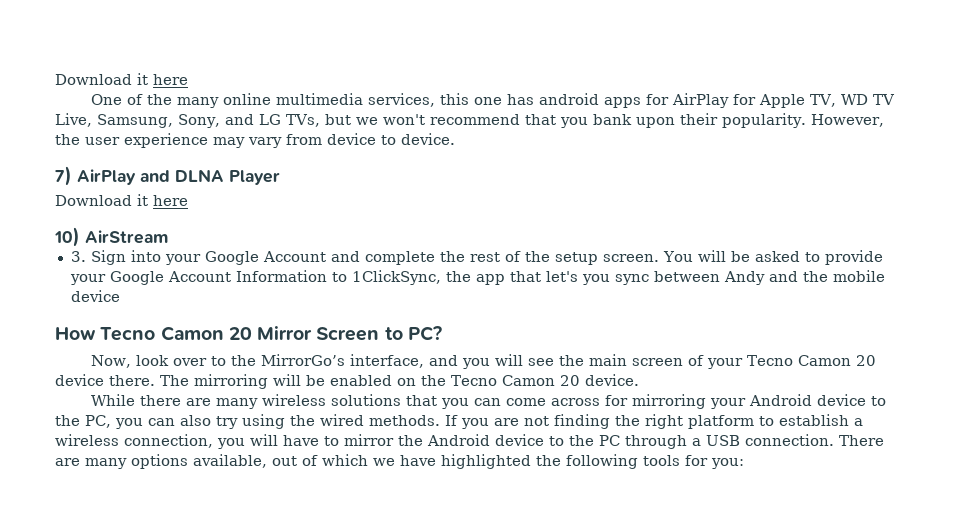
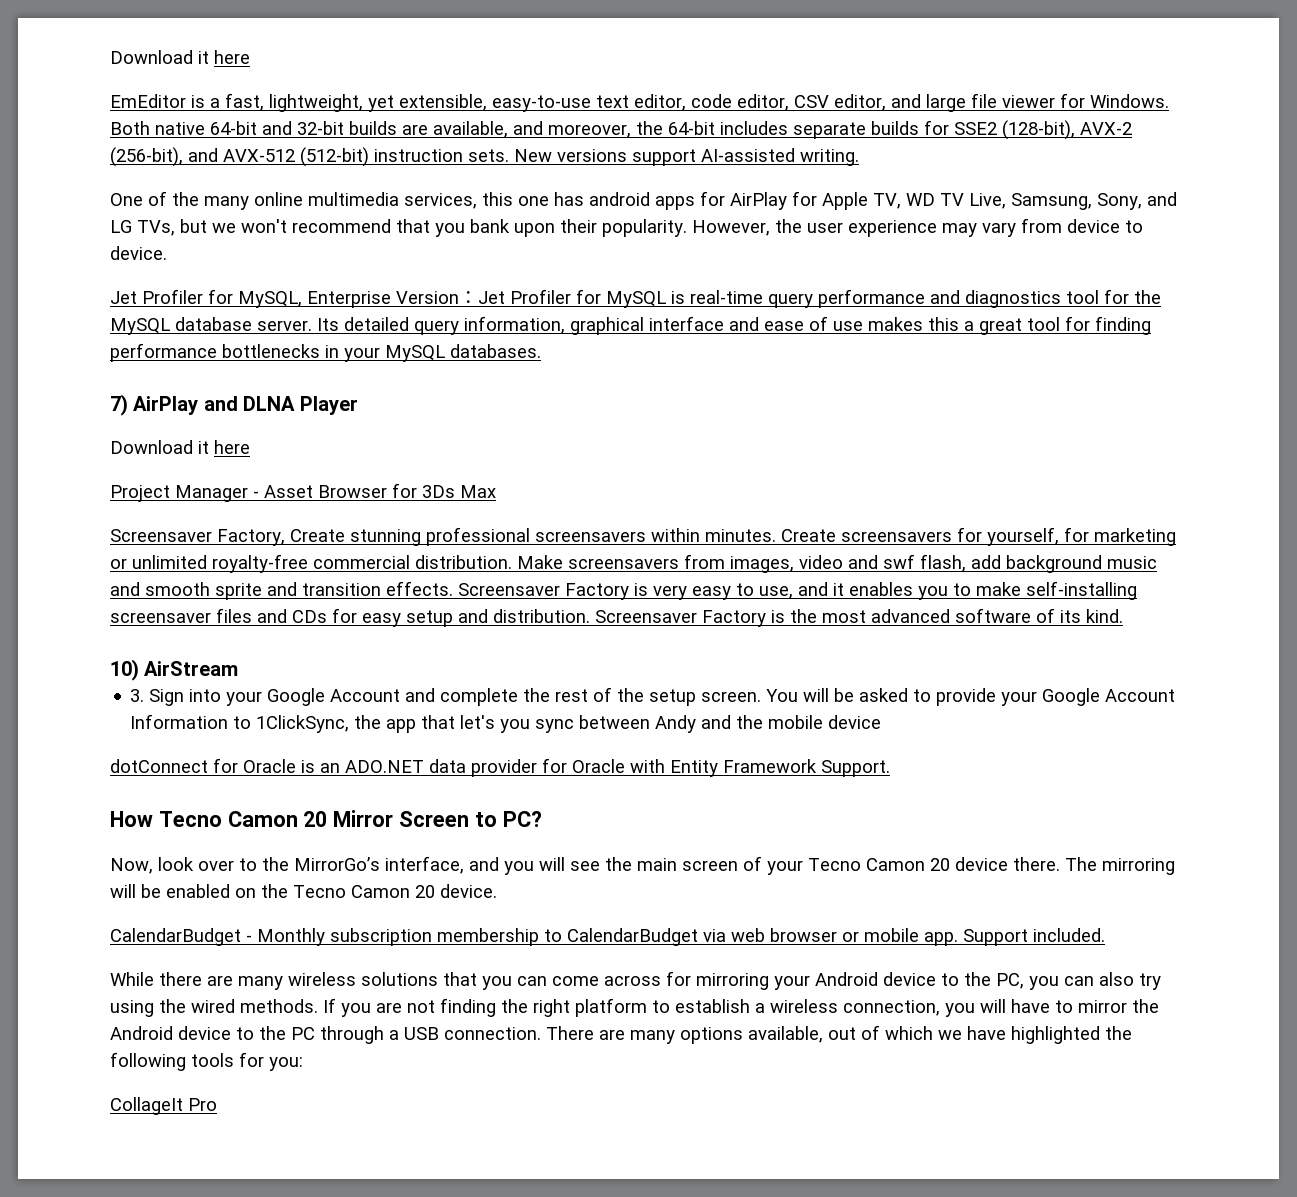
[55,73,188,85] Download it here -> [110,50,250,64] [110,93,1169,112] [110,120,1132,140] [110,147,859,167] Download it here // EmEditor is a fast, lightweight, yet extensible, easy-to-use text editor, code editor, CSV editor, and large file viewer for Windows. Both native 64-bit and 32-bit builds are available, and moreover, the 64-bit includes separate builds for SSE2 (128-bit), AVX-2 (256-bit), and AVX-512 (512-bit) instruction sets. New versions support AI-assisted writing.
(455, 139) none -> [110,289,1161,308] [110,316,1151,335] [110,343,541,362] // Jet Profiler for MySQL, Enterprise Version：Jet Profiler for MySQL is real-time query performance and diagnostics tool for the MySQL database server. Its detailed query information, graphical interface and ease of use makes this a great tool for finding performance bottlenecks in your MySQL databases.
(188, 200) none -> [110,483,496,502] [110,527,1176,546] [110,554,1157,573] [110,581,1137,600] [110,608,1123,627] // Project Manager - Asset Browser for 3Ds Max // Screensaver Factory, Create stunning professional screensavers within minutes. Create screensavers for yourself, for marketing or unlimited royalty-free commercial distribution. Make screensavers from images, video and swf flash, add background music and smooth sprite and transition effects. Screensaver Factory is very easy to use, and it enables you to make self-installing screensaver files and CDs for easy setup and distribution. Screensaver Factory is the most advanced software of its kind.
(120, 296) none -> [110,758,890,777] // dotConnect for Oracle is an ADO.NET data provider for Oracle with Entity Framework Support.
(639, 380) none -> [110,928,1105,946] // CalendarBudget - Monthly subscription membership to CalendarBudget via web browser or mobile app. Support included.
(744, 463) none -> [110,1097,217,1115] // CollageIt Pro

